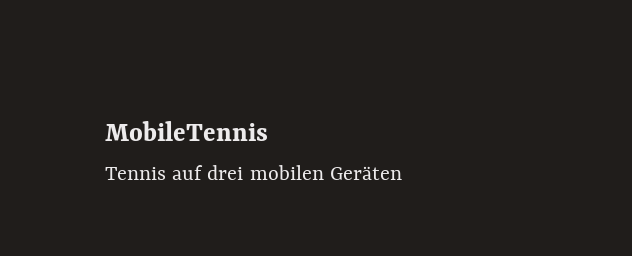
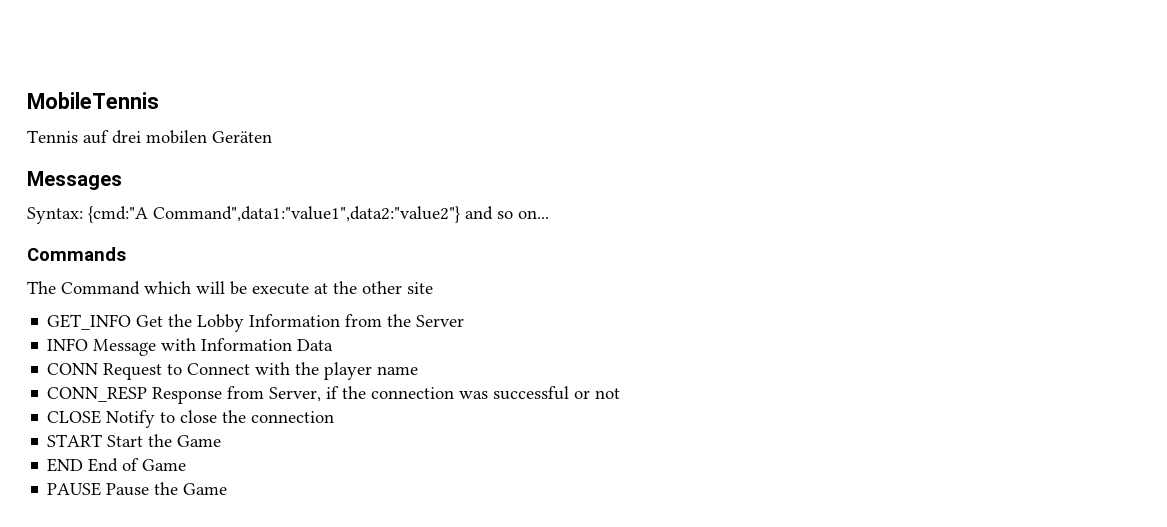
(402, 173) none -> [27,171,122,190] [27,206,549,224] [27,247,126,261] [27,281,433,295] [47,314,465,332] [47,338,334,356] [47,362,419,380] [47,386,621,404] [47,410,335,428] [47,434,222,447] [47,458,187,472] [47,482,228,496] // Messages // Syntax: {cmd:"A Command",data1:"value1",data2:"value2"} and so on... // Commands // The Command which will be execute at the other site // GET_INFO Get the Lobby Information from the Server // INFO Message with Information Data // CONN Request to Connect with the player name // CONN_RESP Response from Server, if the connection was successful or not // CLOSE Notify to close the connection // START Start the Game // END End of Game // PAUSE Pause the Game

